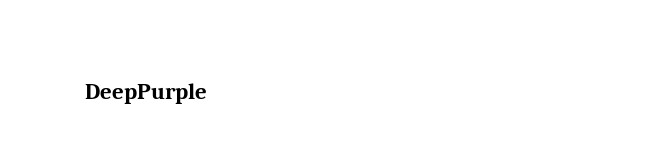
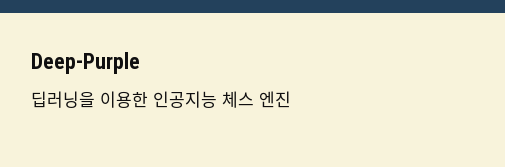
[85,83,207,104] DeepPurple -> [31,52,140,74] [31,91,291,108] Deep-Purple // 딥러닝을 이용한 인공지능 체스 엔진

